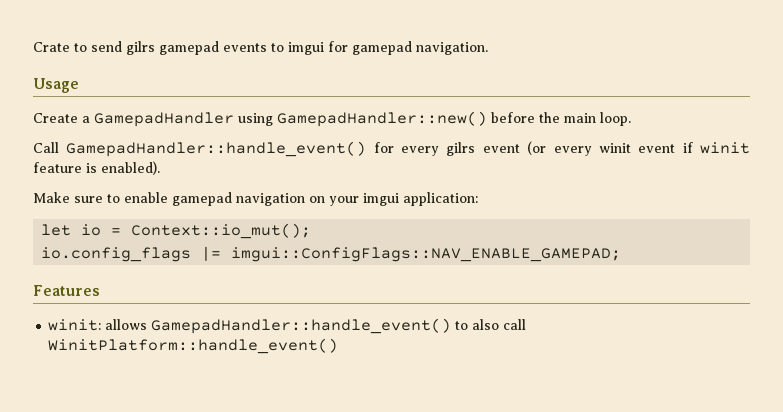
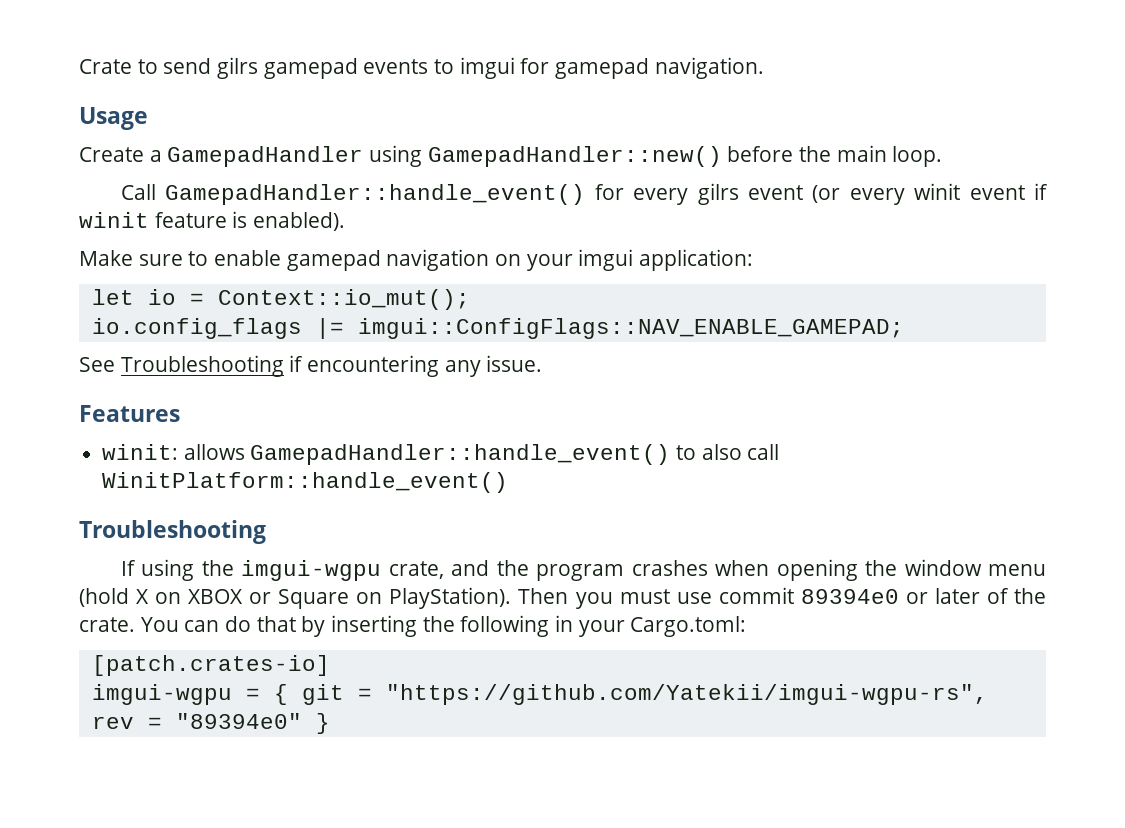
(622, 254) none -> [79,355,543,377] // See Troubleshooting if encountering any issue.
(339, 346) none -> [79,520,266,544] [120,559,1047,581] [79,587,1046,609] [79,615,747,637] [91,655,330,676] [91,684,988,705] [91,713,330,734] // Troubleshooting // If using the imgui-wgpu crate, and the program crashes when opening the window menu (hold X on XBOX or Square on PlayStation). Then you must use commit 89394e0 or later of the crate. You can do that by inserting the following in your Cargo.toml: // [patch.crates-io] // imgui-wgpu = { git = "https://github.com/Yatekii/imgui-wgpu-rs", rev = "89394e0" }

